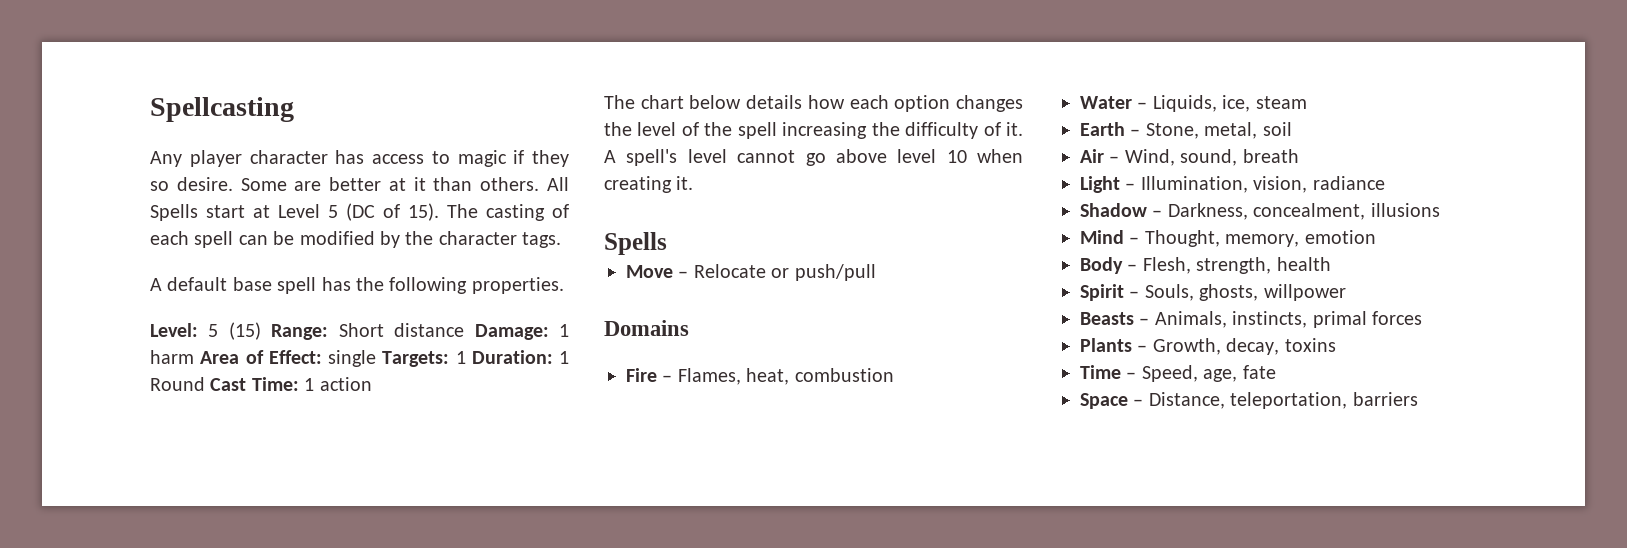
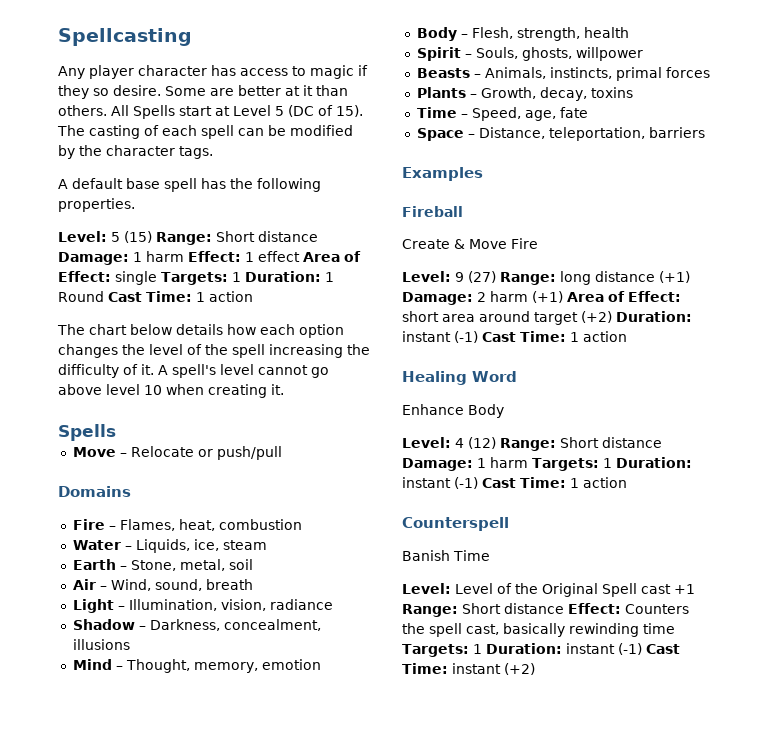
(194, 357) none -> [188,251,300,262] Effect: 1 effect
(1418, 399) none -> [402,167,483,181] [402,206,463,217] [402,238,538,249] [402,271,690,285] [402,291,681,305] [402,311,692,325] [402,331,627,343] [402,371,517,385] [402,404,504,418] [402,437,662,451] [402,457,692,471] [402,477,627,489] [402,517,509,531] [402,550,490,561] [402,583,695,597] [402,603,689,617] [402,623,675,637] [402,643,680,657] [402,663,535,675] // Examples // Fireball // Create & Move Fire // Level: 9 (27) Range: long distance (+1) Damage: 2 harm (+1) Area of Effect: short area around target (+2) Duration: instant (-1) Cast Time: 1 action // Healing Word // Enhance Body // Level: 4 (12) Range: Short distance Damage: 1 harm Targets: 1 Duration: instant (-1) Cast Time: 1 action // Counterspell // Banish Time // Level: Level of the Original Spell cast +1 Range: Short distance Effect: Counters the spell cast, basically rewinding time Targets: 1 Duration: instant (-1) Cast Time: instant (+2)

